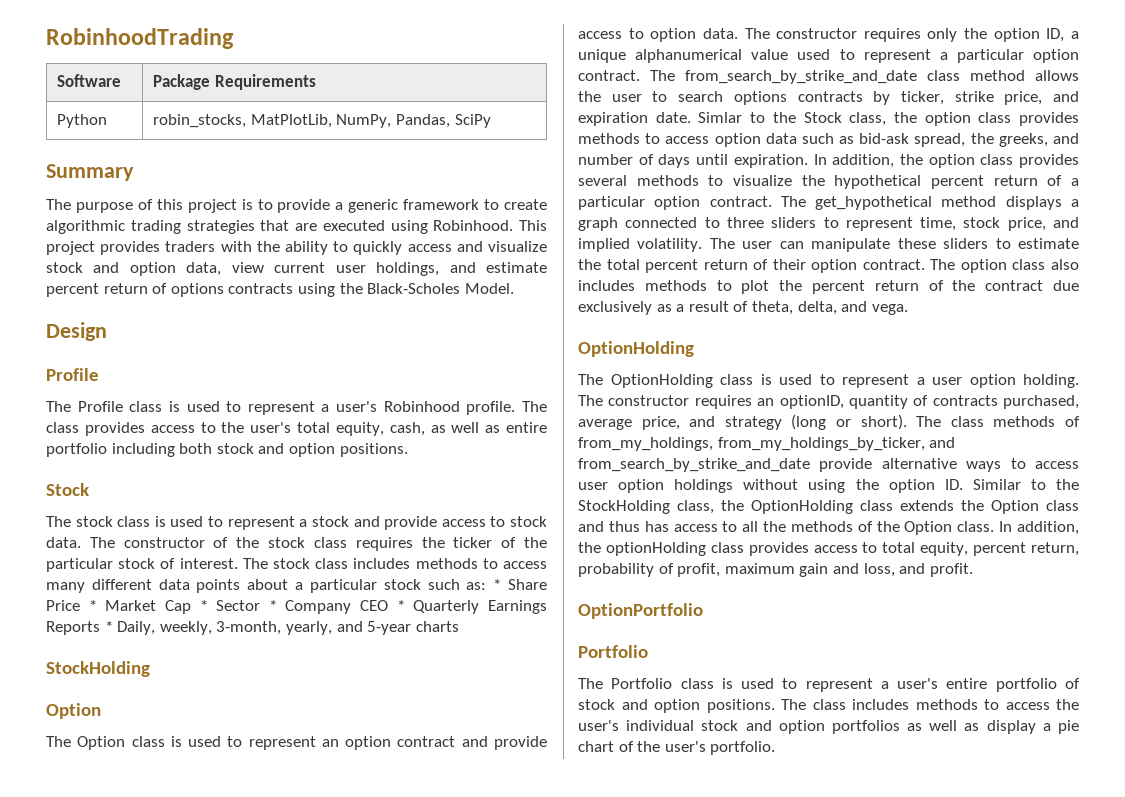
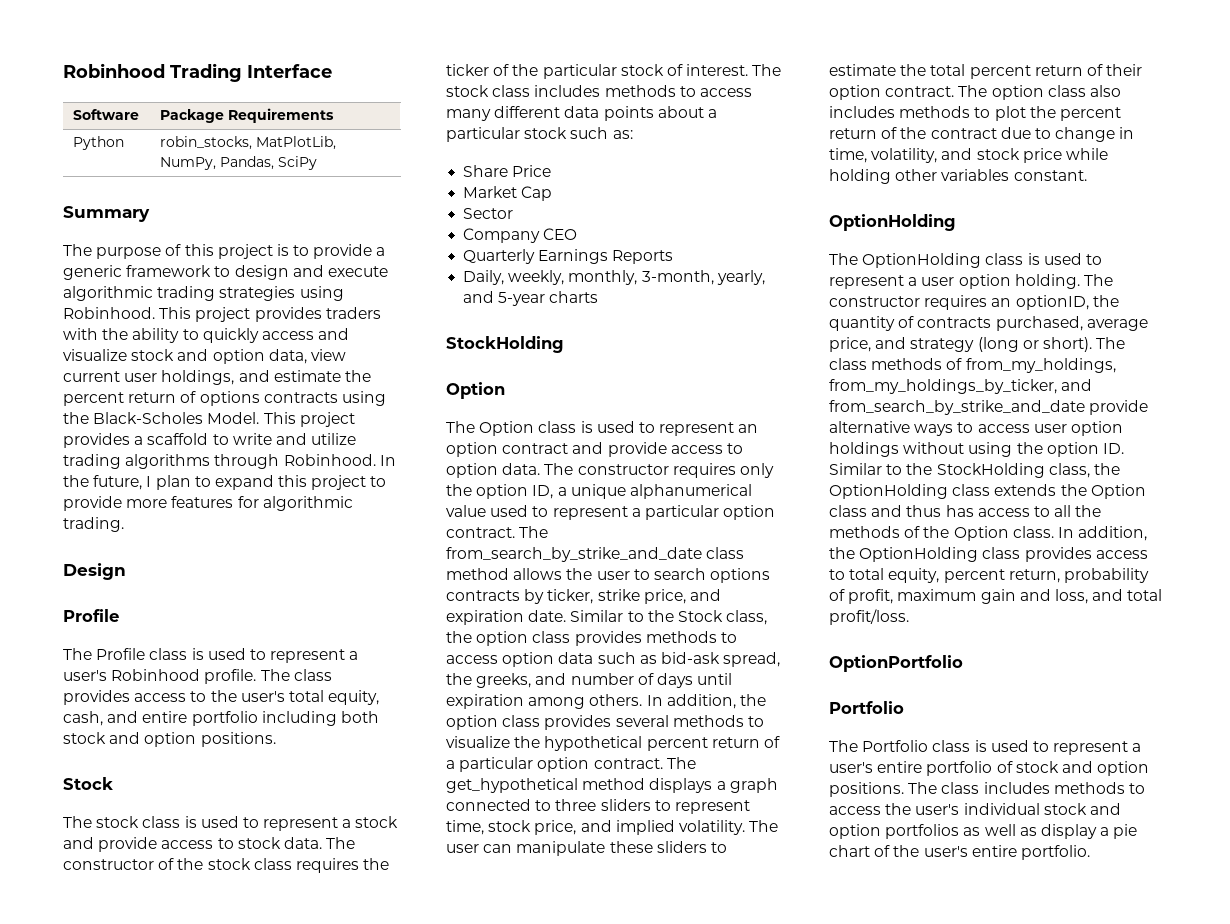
[46,28,234,49] RobinhoodTrading -> [63,63,332,82] Robinhood Trading Interface
[504,199,547,210] [46,220,385,234] create algorithmic trading strategies that are executed -> [234,265,388,280] [63,286,296,301] design and execute algorithmic trading strategies
(547, 267) none -> [344,370,371,382] the
(514, 288) none -> [263,412,355,427] [63,433,357,448] [63,454,396,469] [63,475,387,490] [63,496,353,511] [63,517,124,532] This project provides a scaffold to write and utilize trading algorithms through Robinhood. In the future, I plan to expand this project to provide more features for algorithmic trading.
[430,422,501,433] as well as -> [107,711,139,723] and
[493,579,502,590] * -> (633, 134) //
[88,600,97,611] * -> (552, 171) //
[199,600,208,611] * -> (553, 193) //
[268,600,277,611] * -> (514, 213) //
[396,600,405,611] * -> (578, 234) //
[104,621,113,632] * -> (674, 257) //
(212, 628) none -> [568,270,638,285] monthly,
[698,112,743,123] Simlar -> [570,610,624,622] Similar
[733,154,808,168] expiration. -> [446,694,643,709] expiration among others.
[578,301,908,315] exclusively as a result of theta, delta, and vega. -> [1034,127,1135,142] [829,148,1108,163] [829,169,1087,184] to change in time, volatility, and stock price while holding other variables constant.
(844, 402) none -> [1092,295,1119,307] the
[605,542,706,556] optionHolding -> [859,547,979,562] OptionHolding
[929,563,973,577] profit. -> [1127,589,1163,601] [829,609,909,625] total profit/loss.
(706, 746) none -> [971,845,1017,857] entire

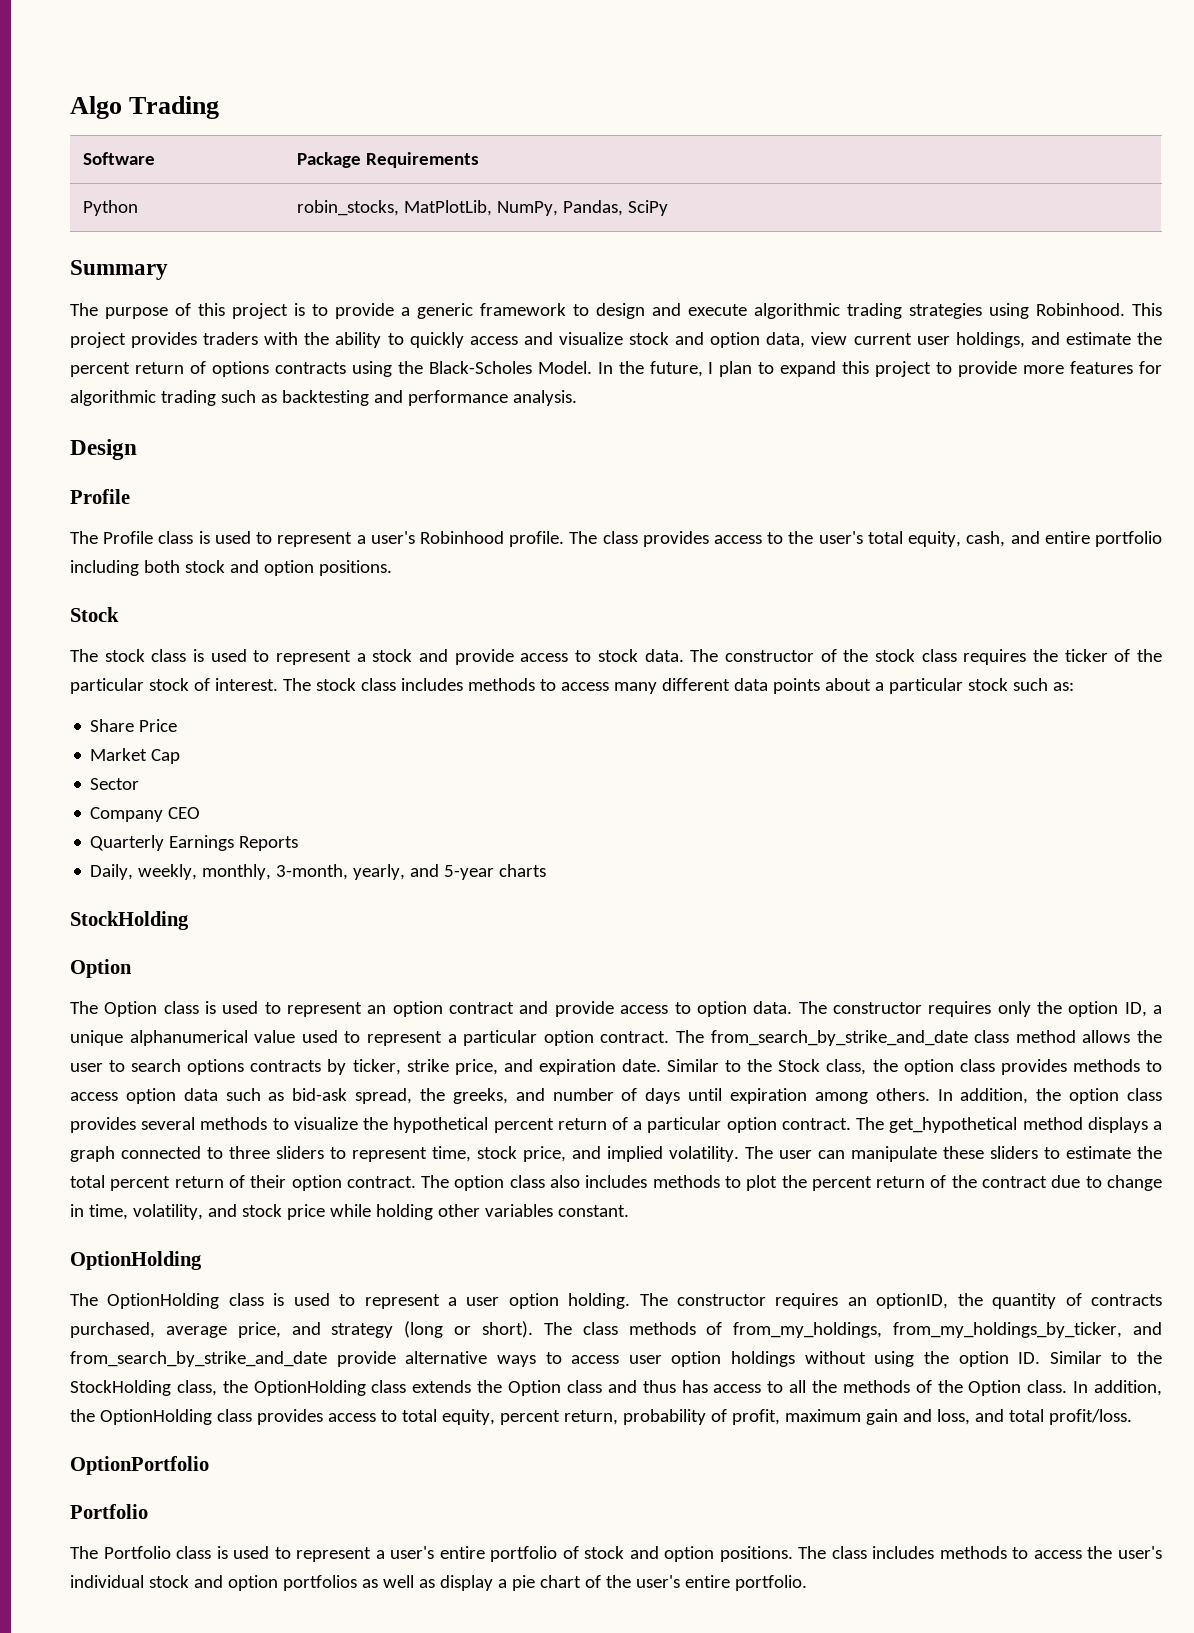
[63,63,165,78] Robinhood -> [70,96,122,119] Algo
[247,64,332,78] Interface -> (220, 107) none
[263,412,355,427] [63,433,357,448] [63,454,376,469] This project provides a scaffold to write and utilize trading algorithms through Robinhood. -> (592, 367) none
[63,517,124,532] trading. -> [160,390,577,406] trading such as backtesting and performance analysis.

